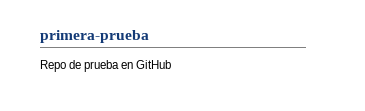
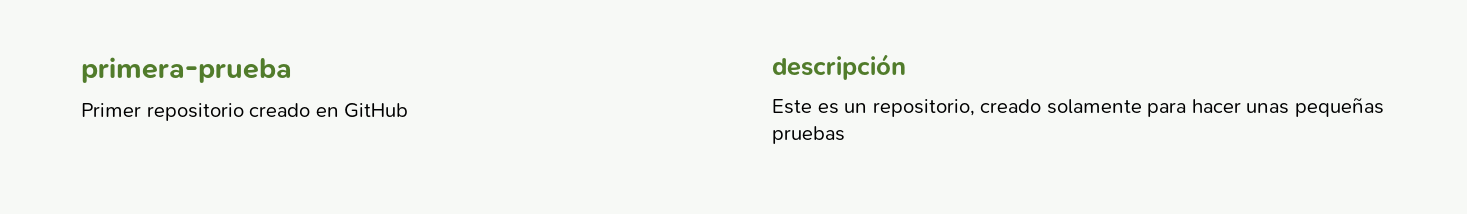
[40,60,120,72] Repo de prueba -> [81,103,311,121] Primer repositorio creado
(172, 64) none -> [772,54,906,80] [772,98,1384,117] [772,126,845,144] // descripción // Este es un repositorio, creado solamente para hacer unas pequeñas pruebas

